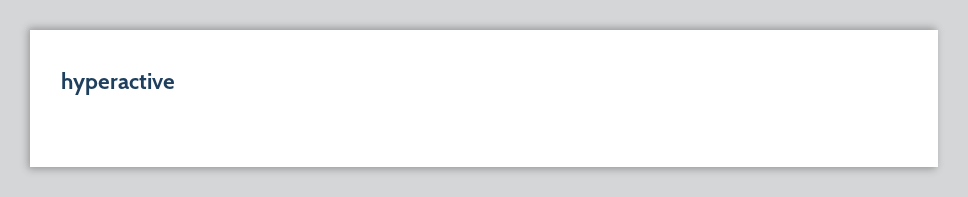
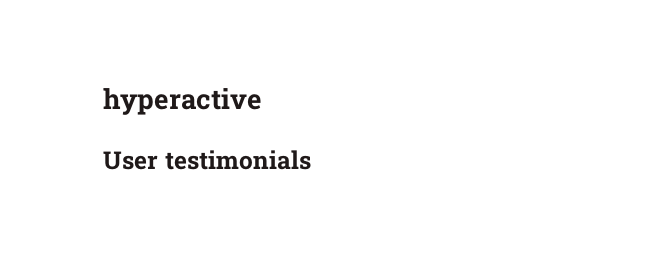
(175, 83) none -> [103,150,311,170] // User testimonials

